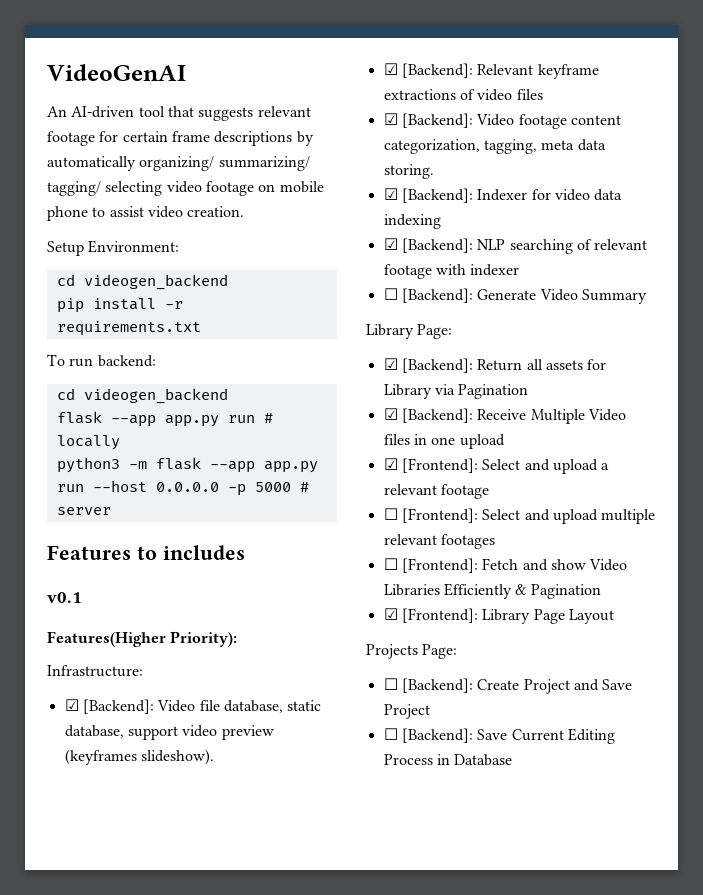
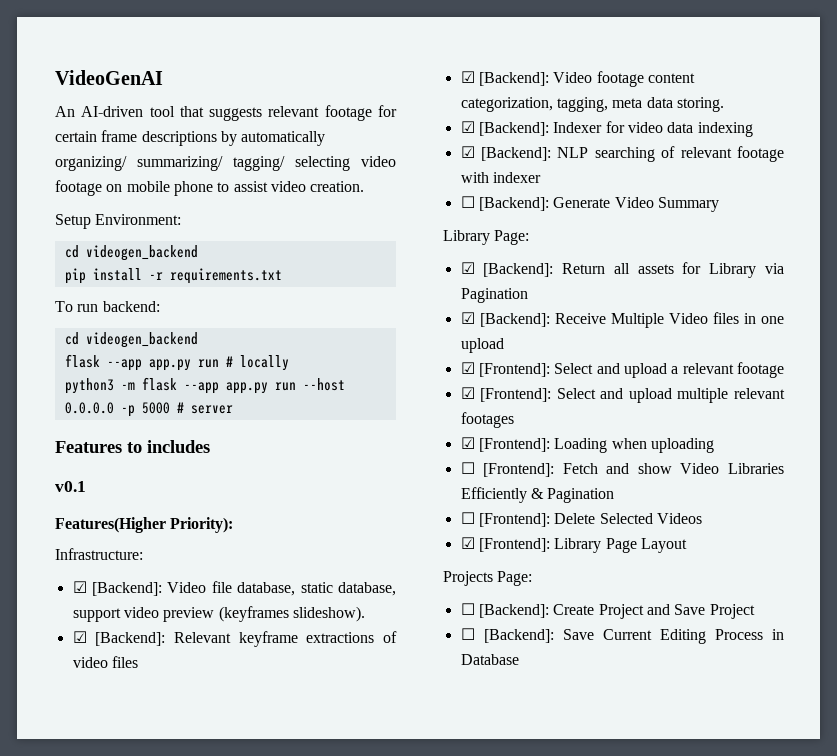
[383,508,398,520] ☐ -> [460,387,475,399] ☑
(495, 541) none -> [460,437,714,453] // ☑ [Frontend]: Loading when uploading
(601, 591) none -> [460,512,702,527] // ☐ [Frontend]: Delete Selected Videos

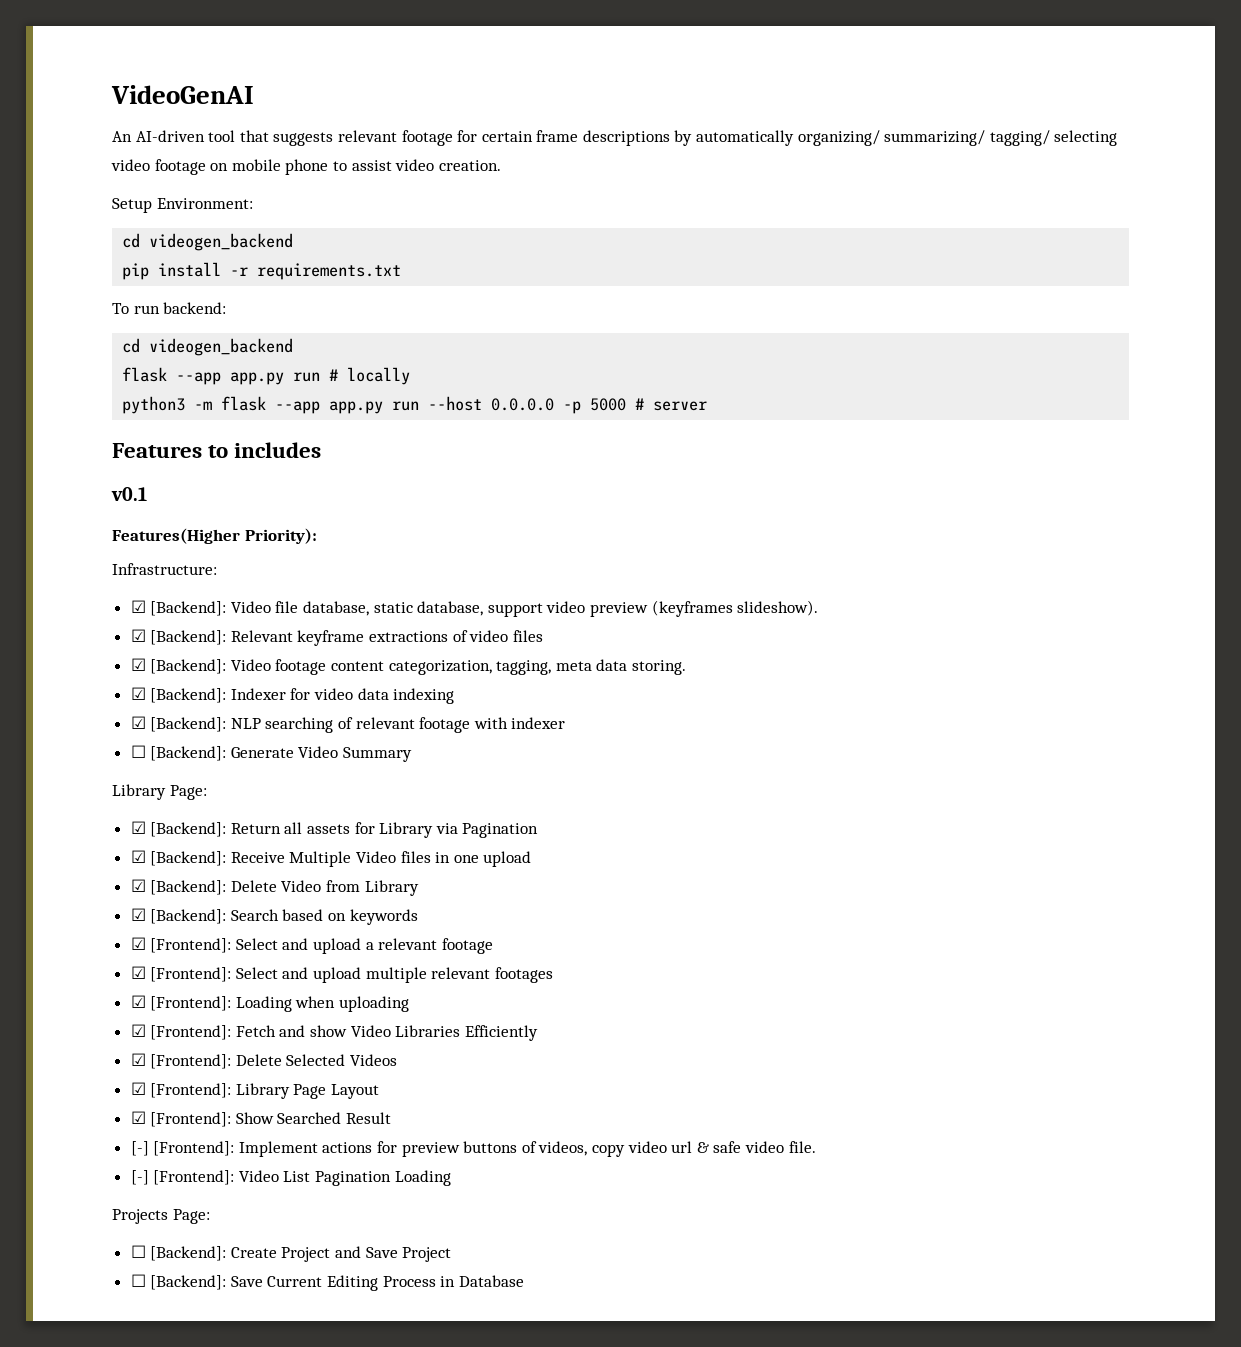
(504, 345) none -> [130,879,419,896] [130,908,418,925] // ☑ [Backend]: Delete Video from Library // ☑ [Backend]: Search based on keywords
[460,462,475,474] ☐ -> [130,1024,146,1037] ☑
[530,488,615,503] [460,512,475,524] & Pagination // ☐ -> [130,1053,146,1066] // ☑
(687, 545) none -> [130,1111,392,1127] [130,1141,816,1157] [130,1170,451,1186] // ☑ [Frontend]: Show Searched Result // [-] [Frontend]: Implement actions for preview buttons of videos, copy video url & safe video file. // [-] [Frontend]: Video List Pagination Loading

